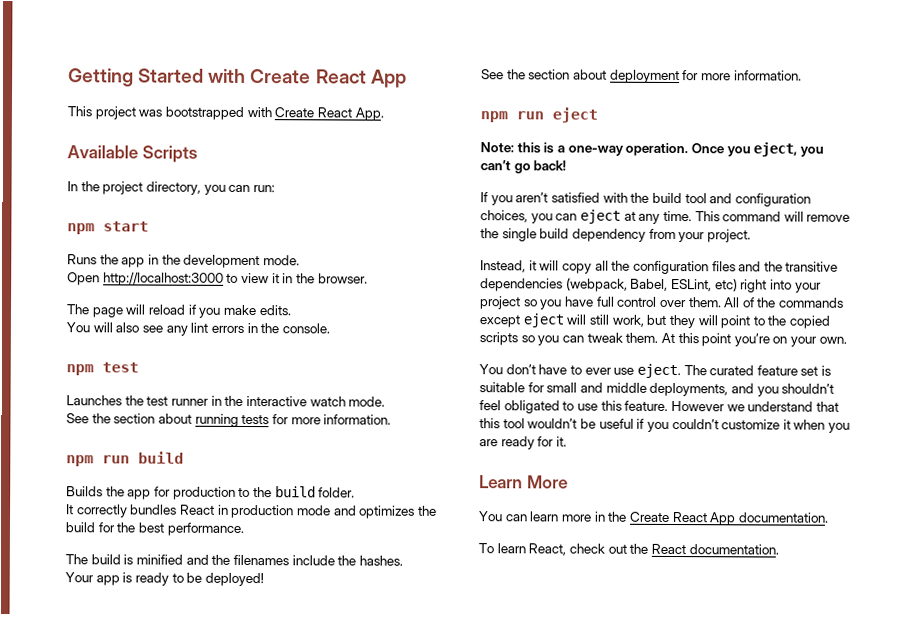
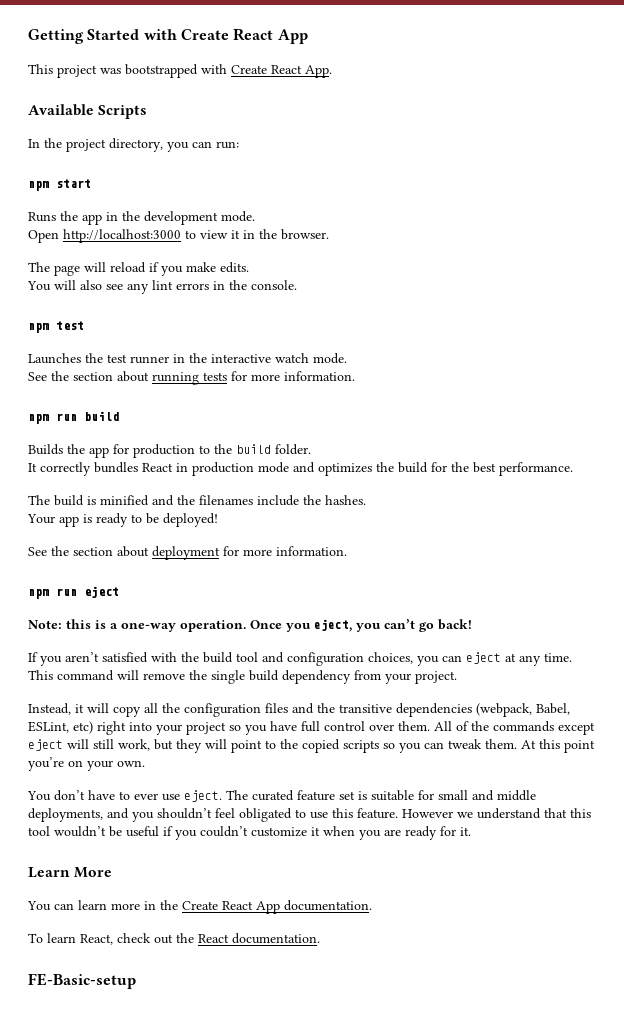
(779, 549) none -> [28,973,136,989] // FE-Basic-setup

